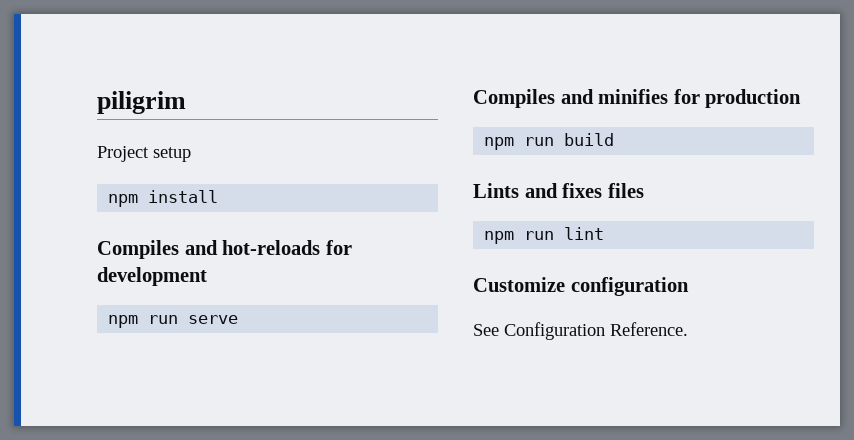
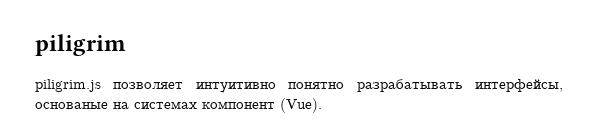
[97,146,191,162] [108,190,219,207] [97,240,352,259] [97,267,207,286] [108,315,239,328] [473,89,802,108] [484,133,615,150] [473,183,644,198] [484,227,605,244] [473,277,689,296] [473,322,688,340] Project setup // npm install // Compiles and hot-reloads for development // npm run serve // Compiles and minifies for production // npm run build // Lints and fixes files // npm run lint // Customize configuration // See Configuration Reference. -> [35,79,563,93] [35,98,322,113] piligrim.js позволяет интуитивно понятно разрабатывать интерфейсы, основаные на системах компонент (Vue).

